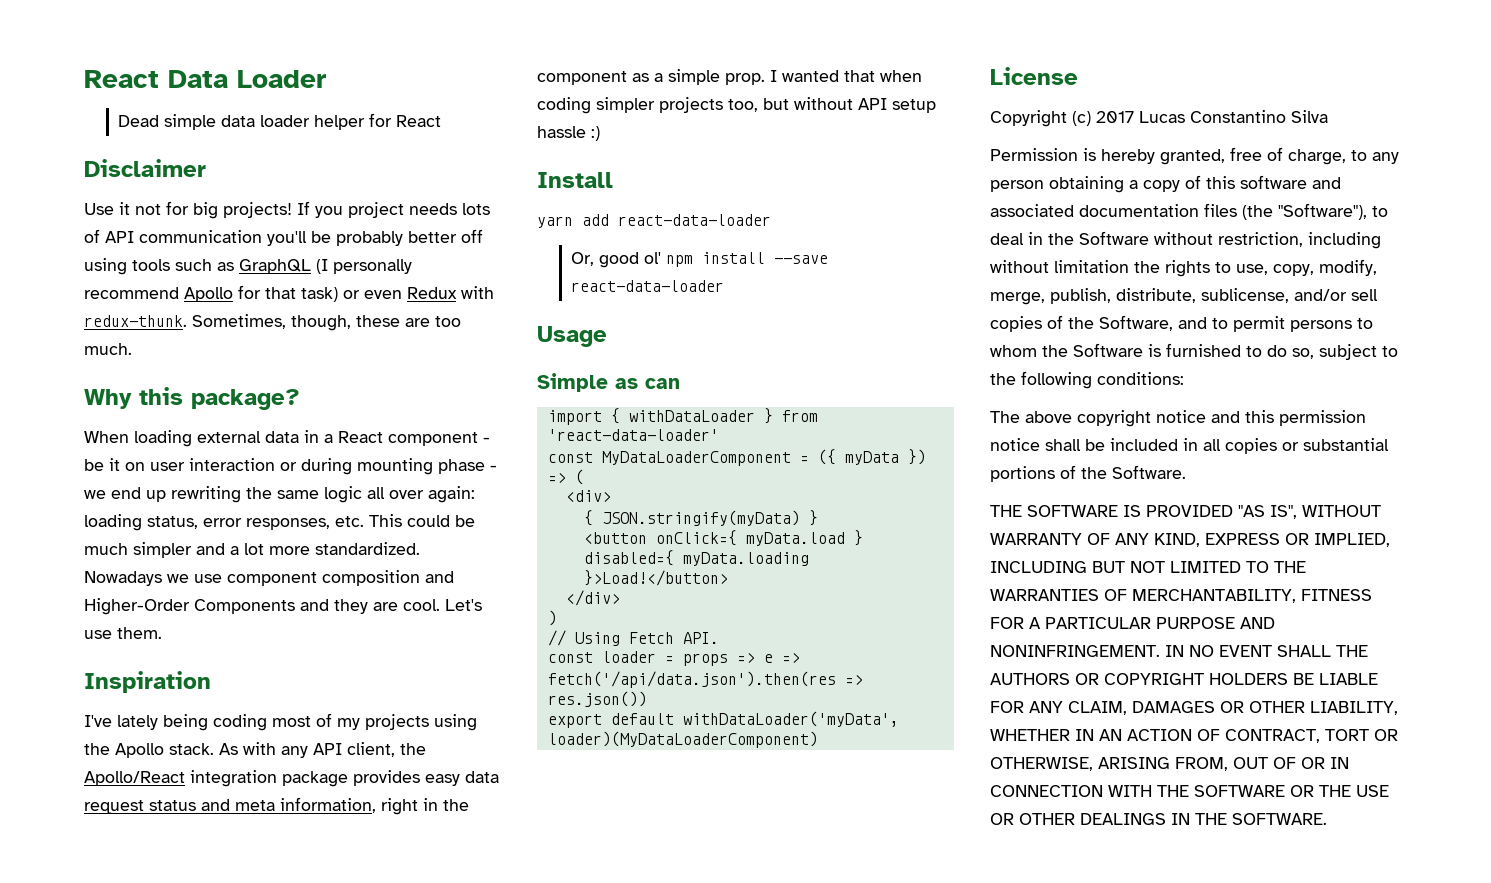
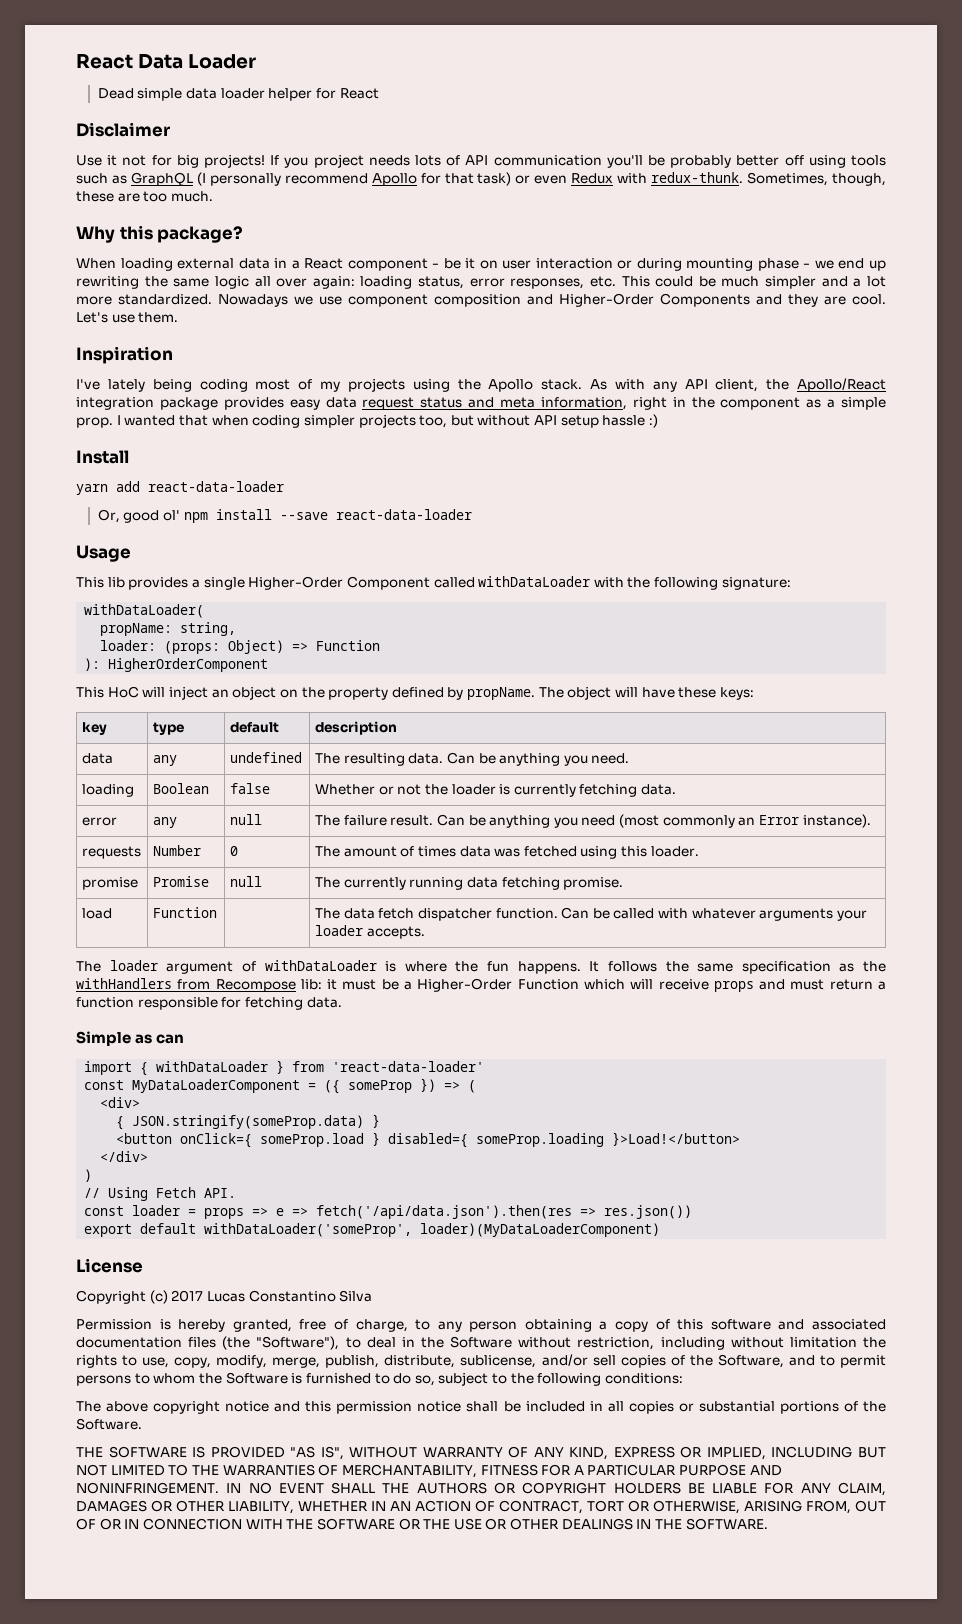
(607, 336) none -> [76,576,791,590] [84,604,205,618] [100,622,237,636] [100,640,381,654] [84,658,269,672] [76,686,754,700] [81,722,107,735] [152,722,184,735] [229,722,279,733] [314,721,397,735] [81,753,113,764] [152,755,177,766] [229,752,302,763] [314,752,630,766] [81,784,134,797] [152,783,209,794] [229,783,270,794] [314,784,677,797] [81,817,117,826] [152,817,177,828] [229,814,262,825] [314,814,871,828] [81,846,141,859] [152,845,201,856] [229,846,238,856] [314,846,699,859] [81,877,138,890] [152,876,209,887] [229,876,262,887] [314,877,624,890] [81,908,112,919] [152,907,217,918] [314,907,868,921] [314,925,425,939] [76,960,886,974] [76,978,886,992] [76,997,342,1010] // This lib provides a single Higher-Order Component called withDataLoader with the following signature: // withDataLoader( // propName: string, // loader: (props: Object) => Function // ): HigherOrderComponent // This HoC will inject an object on the property defined by propName. The object will have these keys: // key | type | default | description // data | any | undefined | The resulting data. Can be anything you need. // loading | Boolean | false | Whether or not the loader is currently fetching data. // error | any | null | The failure result. Can be anything you need (most commonly an Error instance). // requests | Number | 0 | The amount of times data was fetched using this loader. // promise | Promise | null | The currently running data fetching promise. // load | Function | | The data fetch dispatcher function. Can be called with whatever arguments your loader accepts. // The loader argument of withDataLoader is where the fun happens. It follows the same specification as the withHandlers from Recompose lib: it must be a Higher-Order Function which will receive props and must return a function responsible for fetching data.
[844,451,899,465] myData -> [348,1080,413,1093] someProp
[601,510,800,526] JSON.stringify(myData) -> [132,1115,365,1129] JSON.stringify(someProp.data)
[745,532,845,546] myData.load -> [260,1133,365,1147] someProp.load
[682,552,809,566] myData.loading -> [476,1133,605,1147] someProp.loading
[682,711,899,727] withDataLoader('myData', -> [204,1223,413,1237] withDataLoader('someProp',

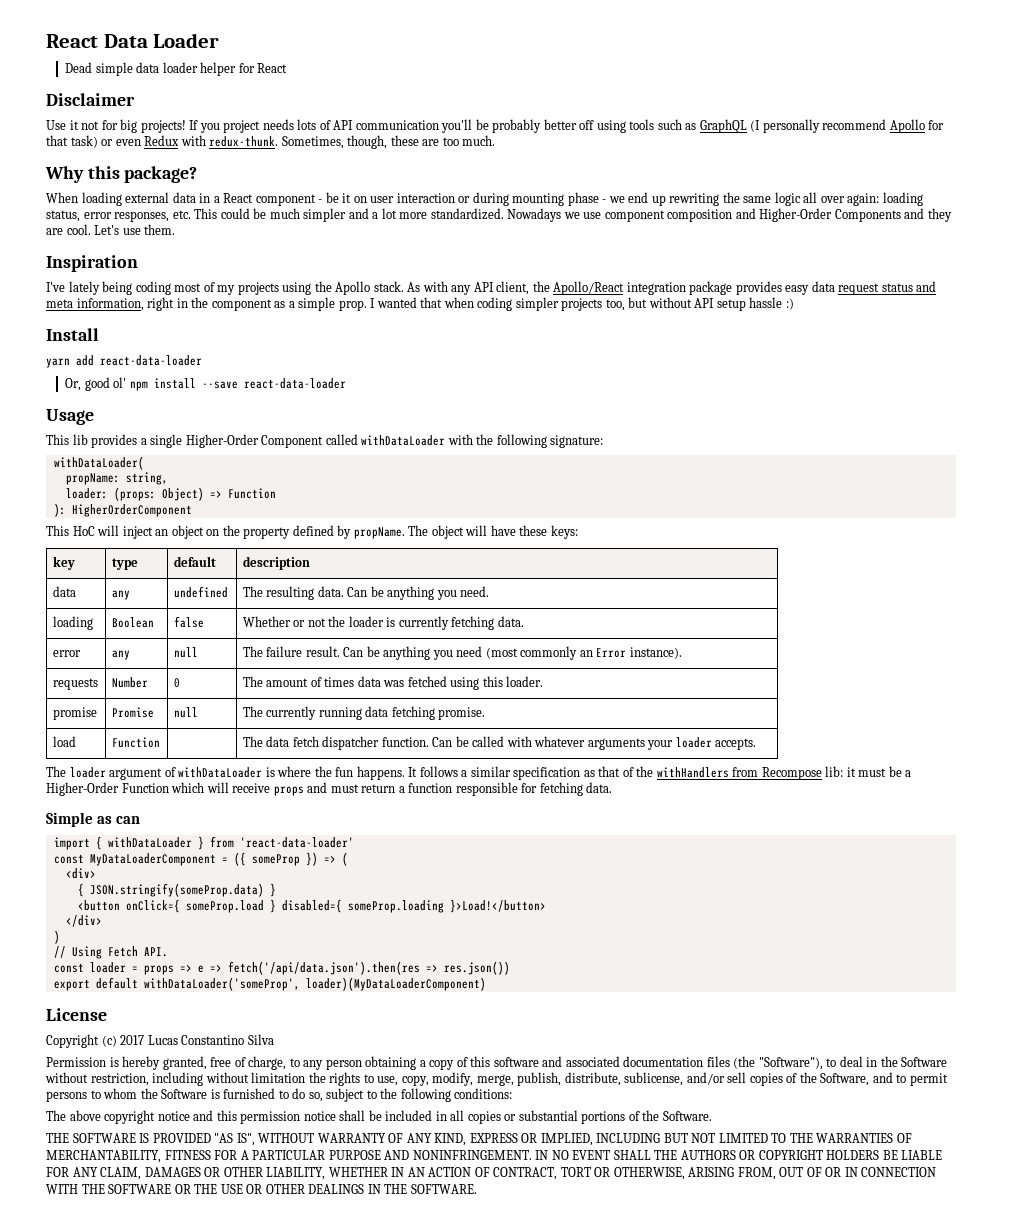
[665,961,855,974] the same specification as -> [461,766,634,780] a similar specification as that of

